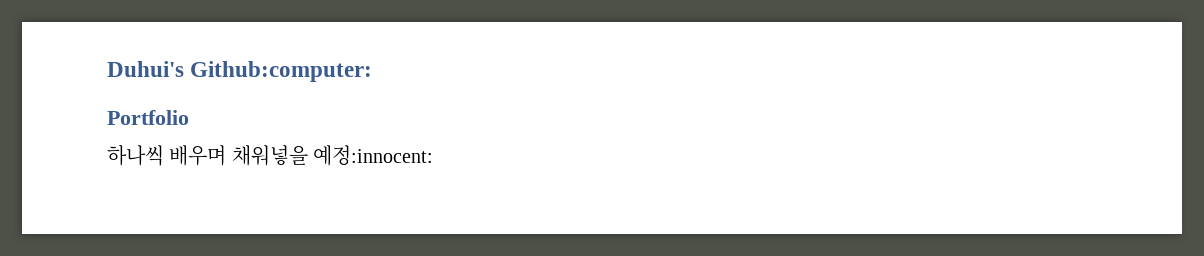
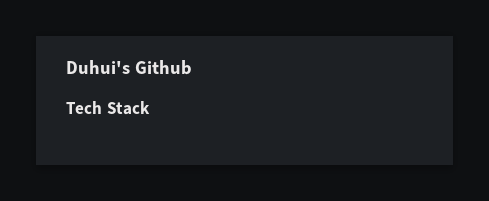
[190,61,373,82] [107,110,189,125] [107,145,434,166] Github:computer: // Portfolio // 하나씩 배우며 채워넣을 예정:innocent: -> [134,60,192,75] [66,101,150,115] Github // Tech Stack

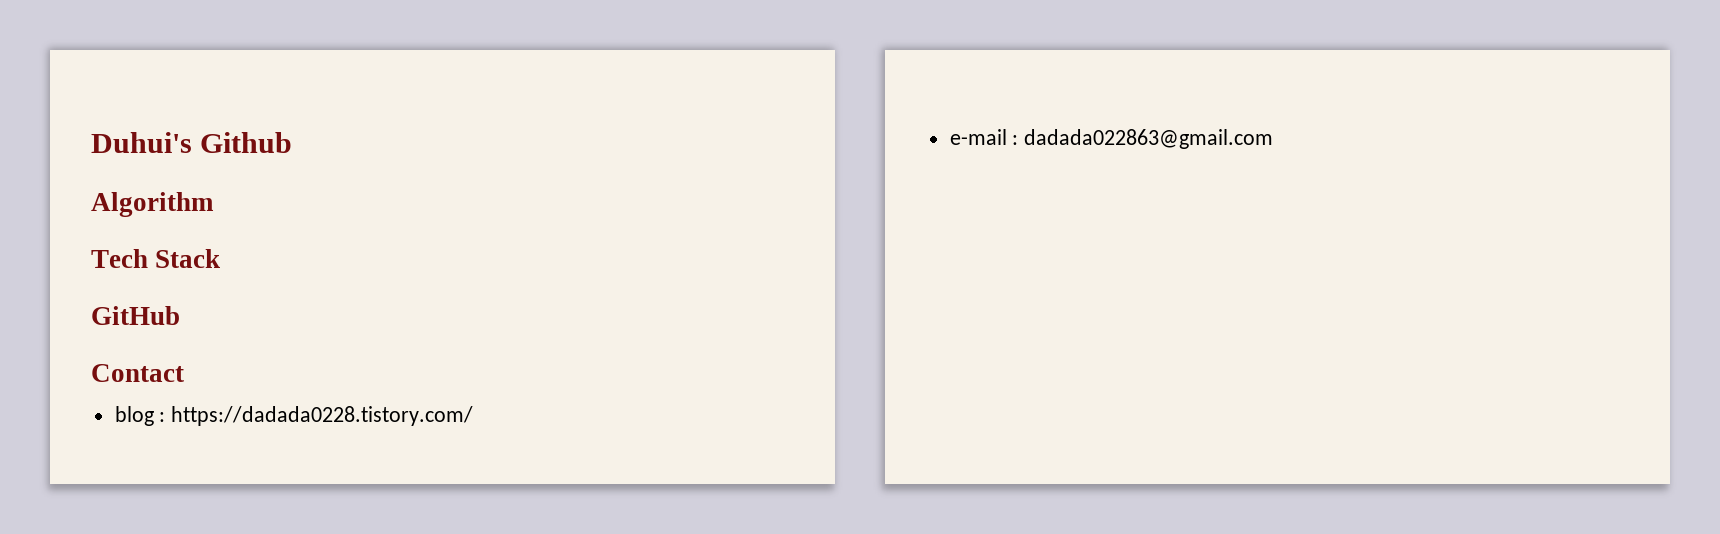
(192, 67) none -> [91,192,214,217] // Algorithm
(150, 108) none -> [91,306,180,325] [91,364,184,382] [114,406,474,426] [949,129,1274,149] // GitHub // Contact // blog : https://dadada0228.tistory.com/ // e-mail : dadada022863@gmail.com

